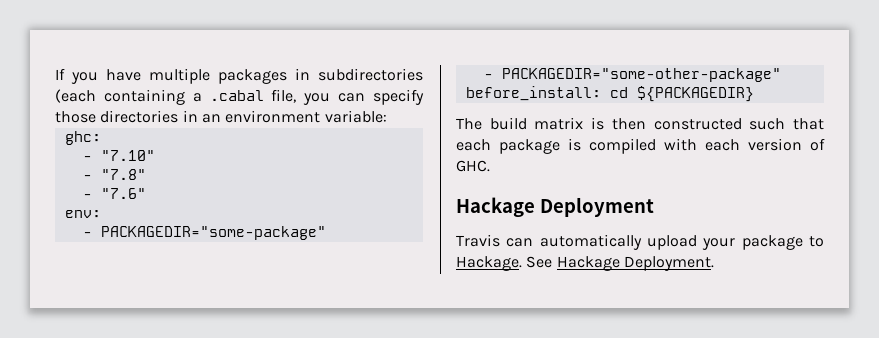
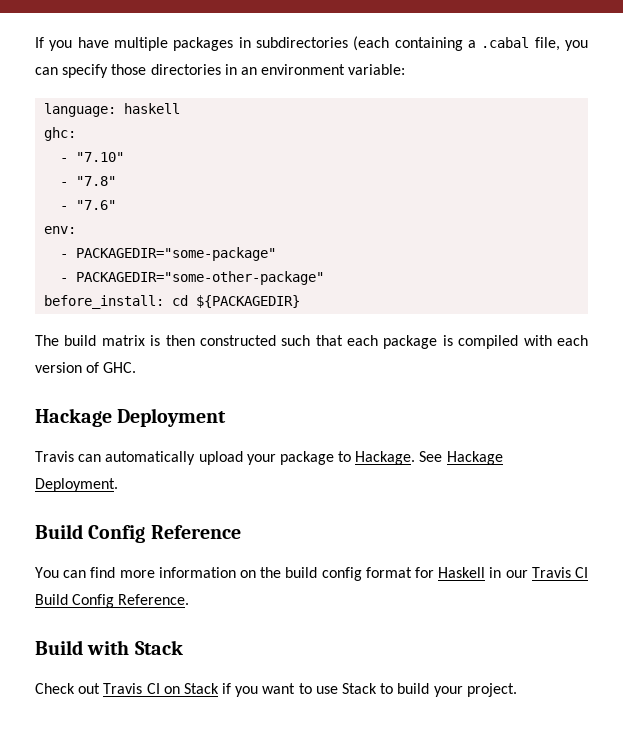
(387, 116) none -> [44,103,181,117] // language: haskell
(714, 263) none -> [35,524,241,543] [35,567,588,581] [35,594,190,608] [35,640,183,655] [35,683,517,697] // Build Config Reference // You can find more information on the build config format for Haskell in our Travis CI Build Config Reference. // Build with Stack // Check out Travis CI on Stack if you want to use Stack to build your project.

